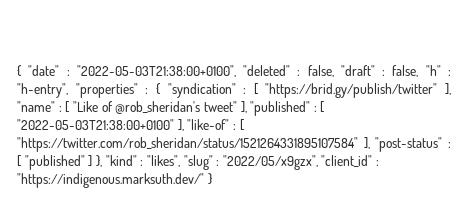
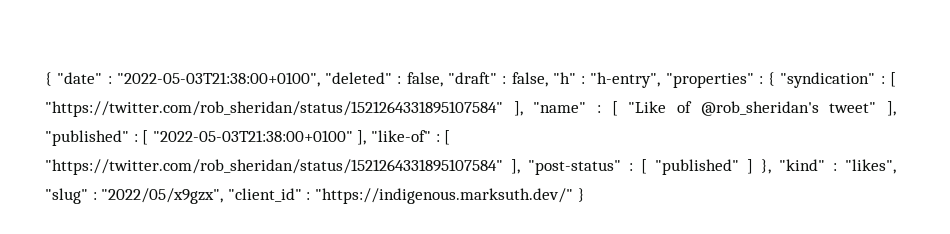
[265,83,438,98] "https://brid.gy/publish/twitter" -> [45,101,503,117] "https://twitter.com/rob_sheridan/status/1521264331895107584"

